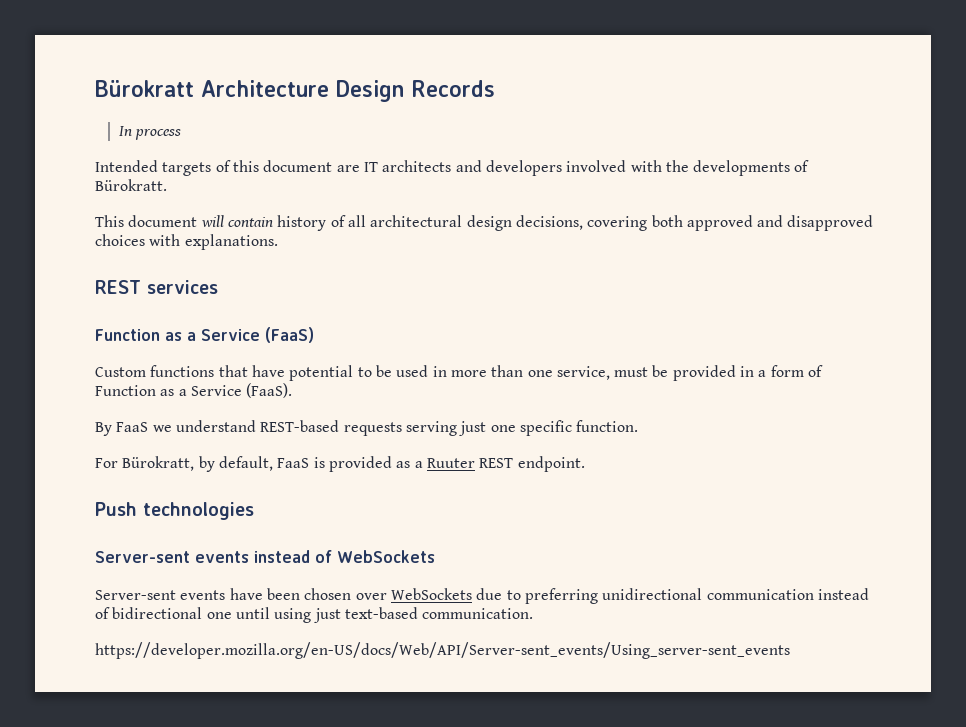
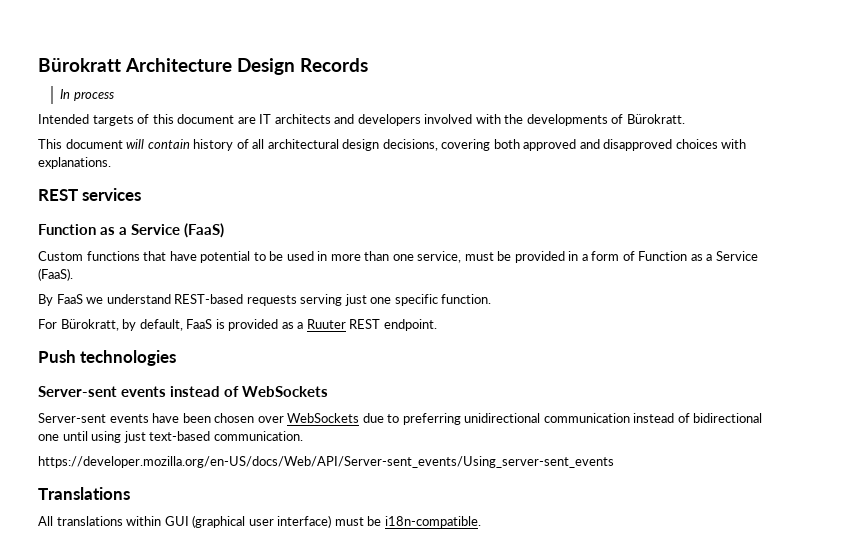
(790, 650) none -> [38,487,130,500] [38,515,481,528] // Translations // All translations within GUI (graphical user interface) must be i18n-compatible.

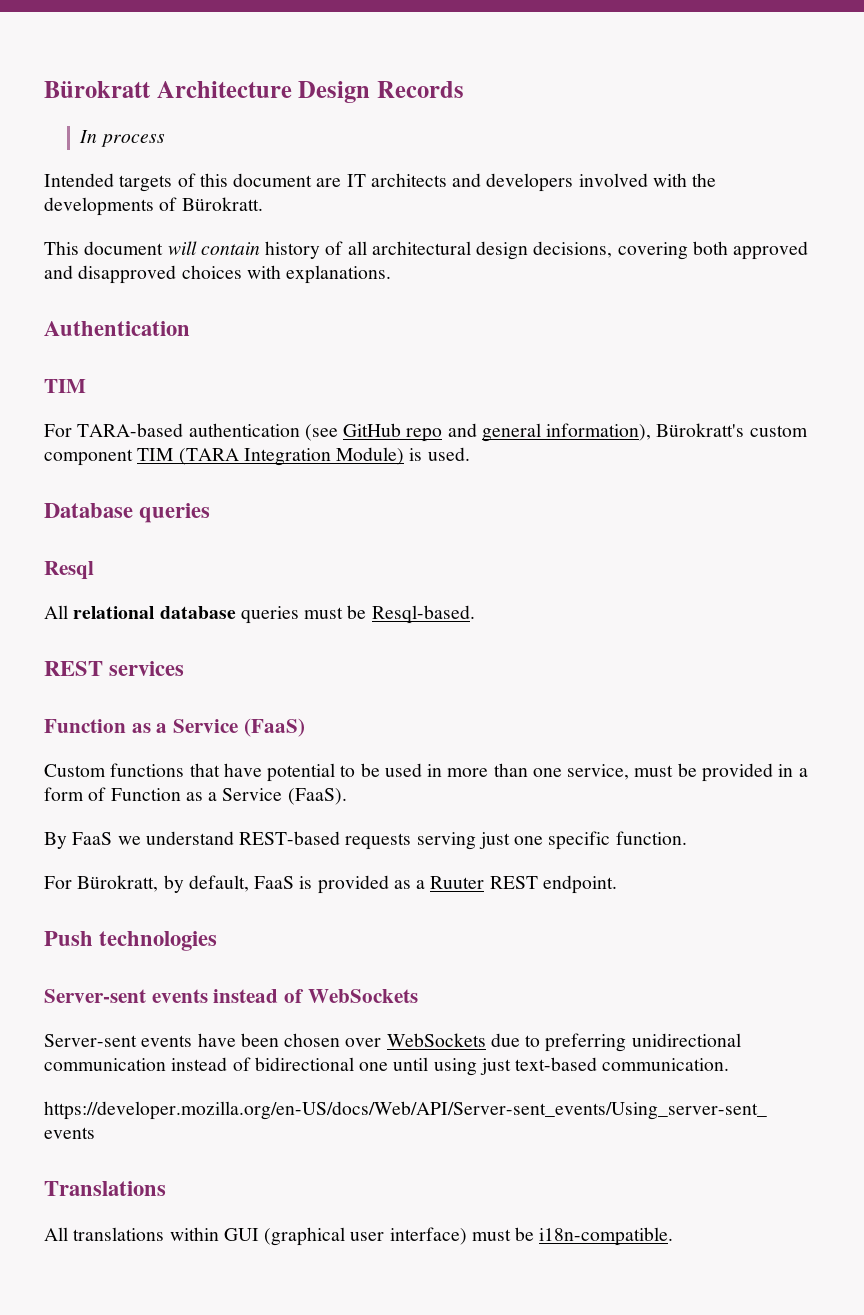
(111, 163) none -> [44,321,190,336] [44,379,86,393] [44,423,808,442] [44,447,470,466] [44,503,211,523] [44,561,94,580] [44,605,475,624] // Authentication // TIM // For TARA-based authentication (see GitHub repo and general information), Bürokratt's custom component TIM (TARA Integration Module) is used. // Database queries // Resql // All relational database queries must be Resql-based.

